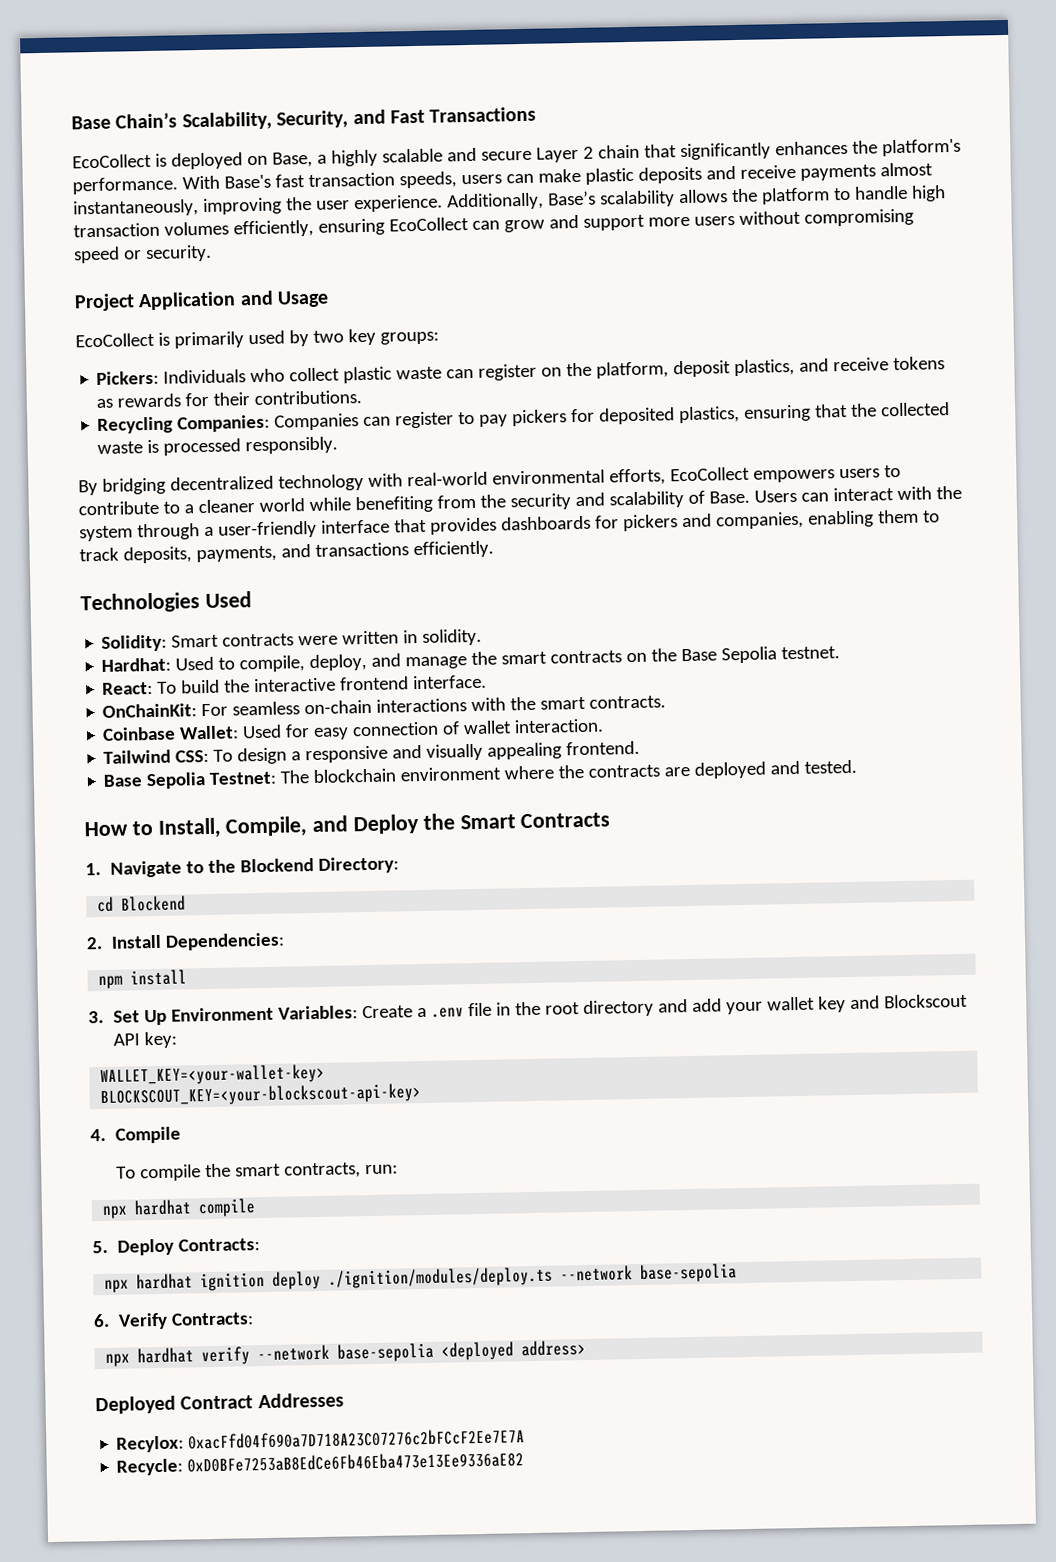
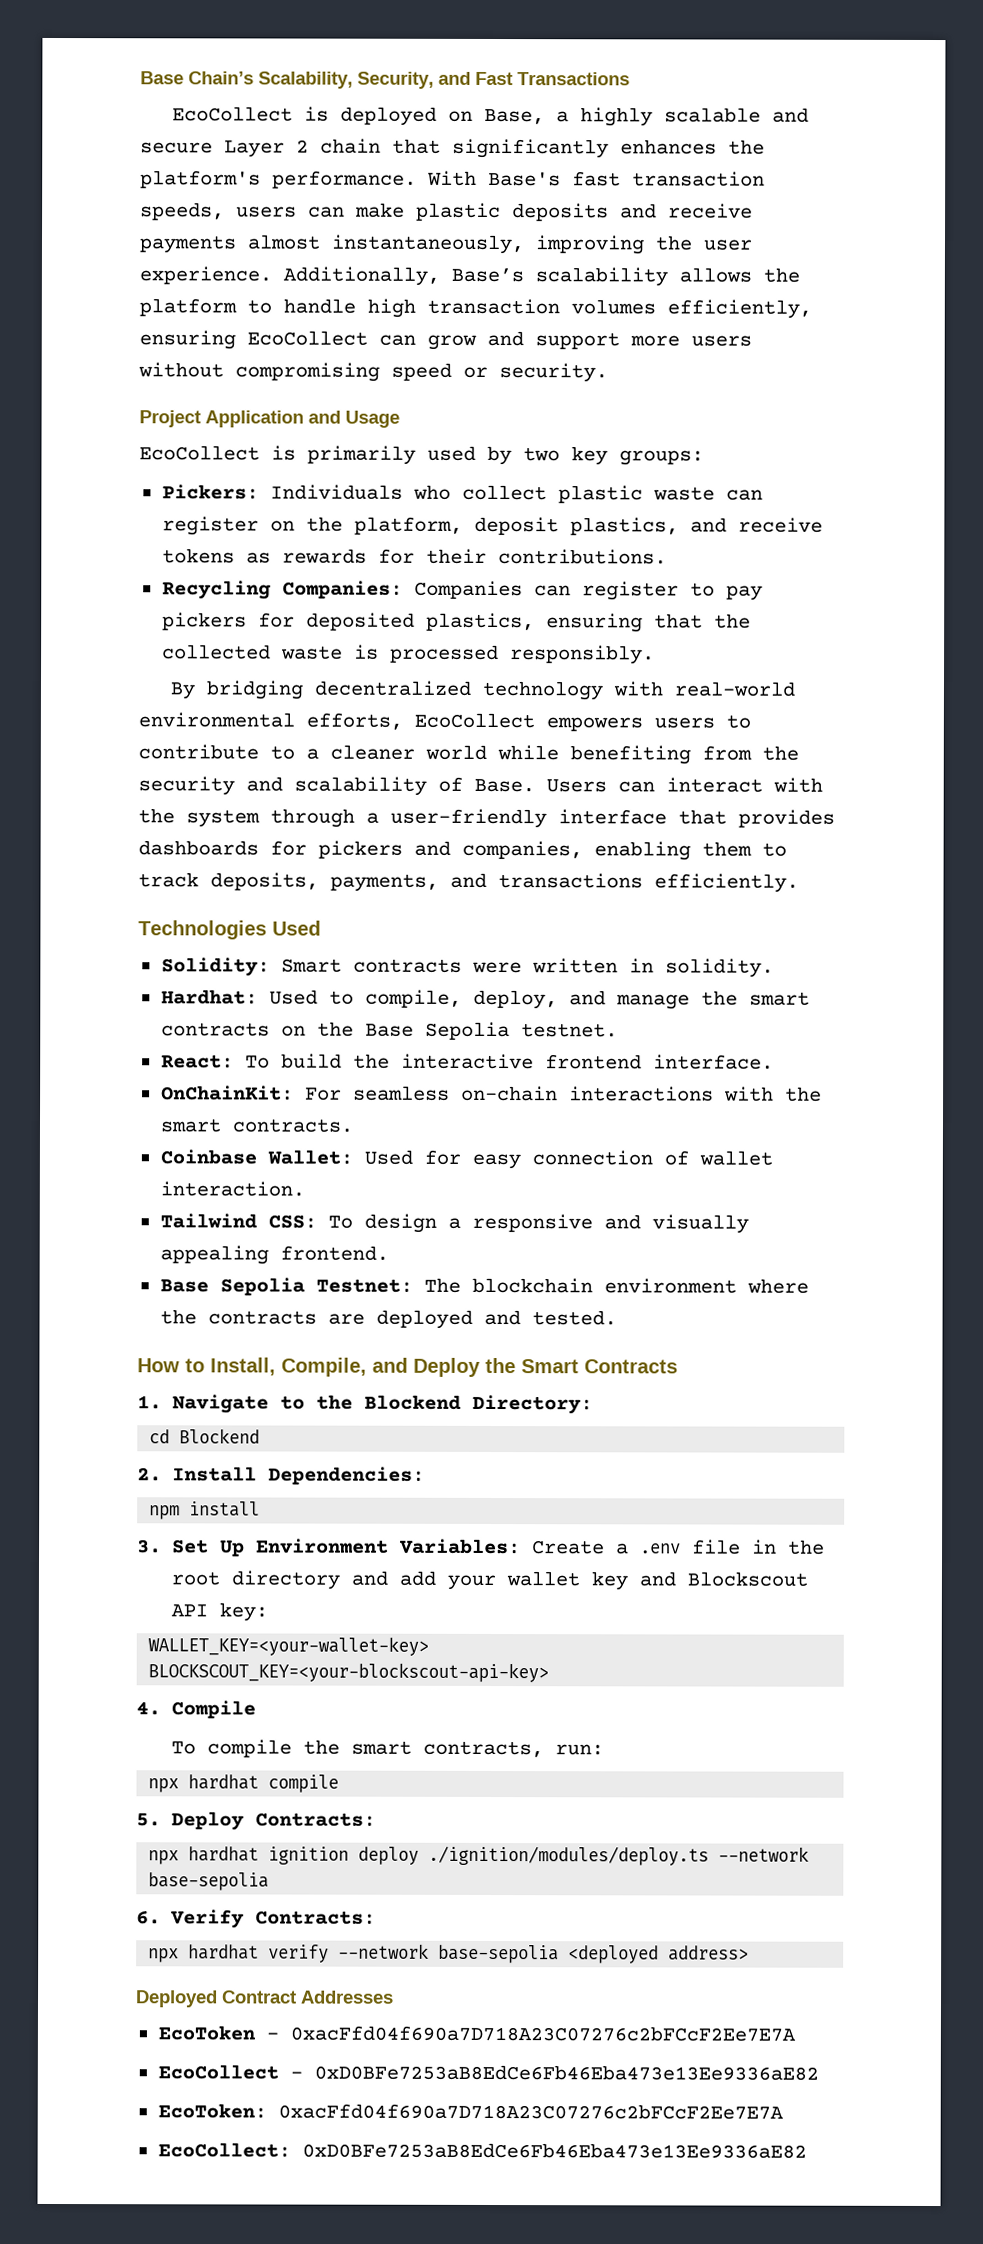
[116,1428,526,1453] [116,1451,525,1476] Recylox: 0xacFfd04f690a7D718A23C07276c2bFCcF2Ee7E7A // Recycle: 0xD0BFe7253aB8EdCe6Fb46Eba473e13Ee9336aE82 -> [157,2025,796,2042] [157,2064,819,2081] [157,2103,784,2120] [157,2142,807,2159] EcoToken - 0xacFfd04f690a7D718A23C07276c2bFCcF2Ee7E7A // EcoCollect - 0xD0BFe7253aB8EdCe6Fb46Eba473e13Ee9336aE82 // EcoToken: 0xacFfd04f690a7D718A23C07276c2bFCcF2Ee7E7A // EcoCollect: 0xD0BFe7253aB8EdCe6Fb46Eba473e13Ee9336aE82

